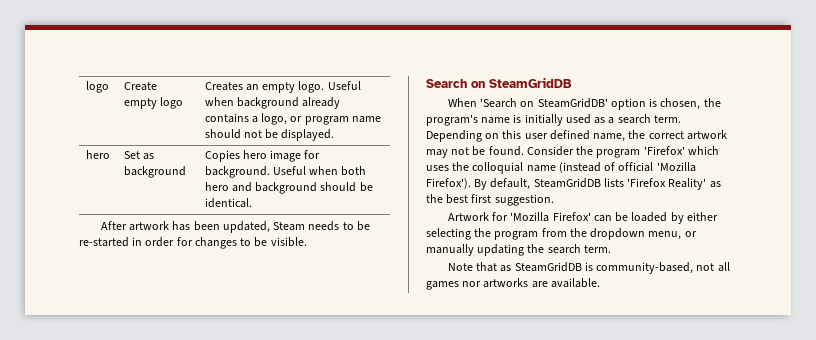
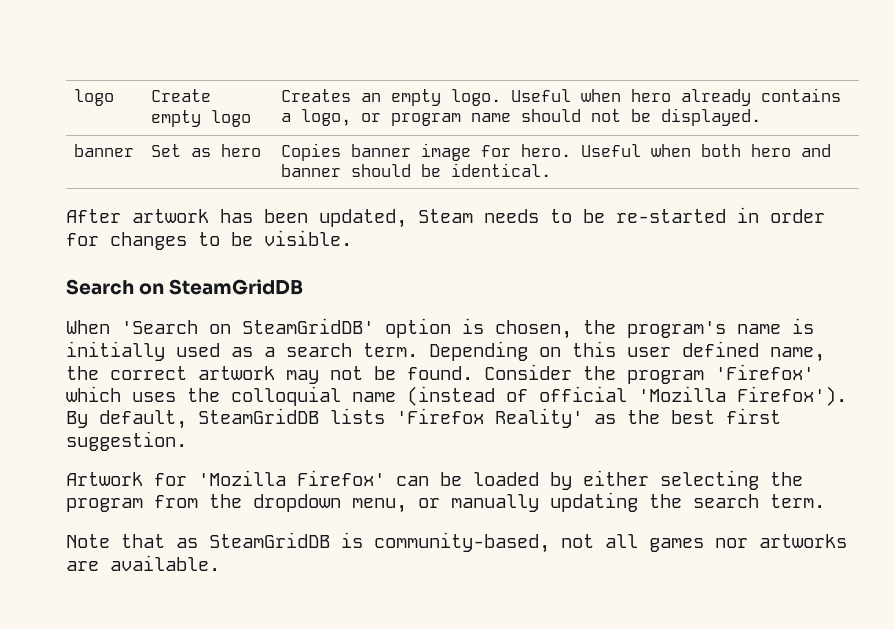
[236,97,299,109] background -> [631,89,672,102] hero
[85,150,110,159] hero -> [74,144,135,157] banner
[123,166,186,178] background -> [221,144,262,157] hero
[242,150,267,159] hero -> [351,144,412,157] banner
[204,166,270,178] background. -> [521,144,572,157] hero.
[255,182,318,194] background -> [281,164,342,177] banner

